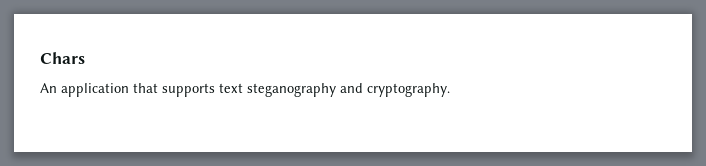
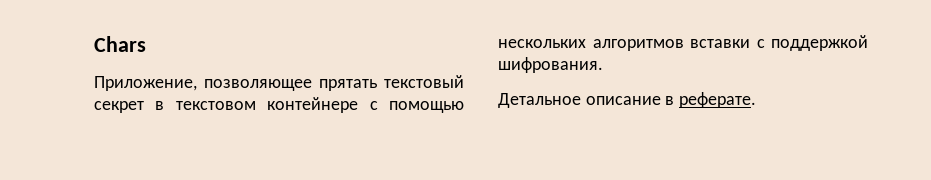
[40,83,450,97] An application that supports text steganography and cryptography. -> [94,75,464,91] [94,97,464,113] [498,35,868,51] [498,57,603,73] [498,92,757,108] Приложение, позволяющее прятать текстовый секрет в текстовом контейнере с помощью нескольких алгоритмов вставки с поддержкой шифрования. // Детальное описание в реферате.

